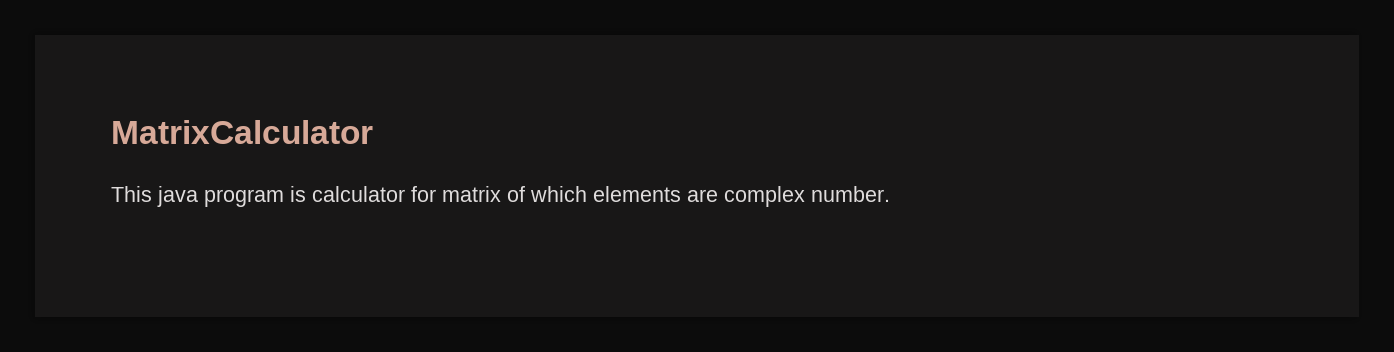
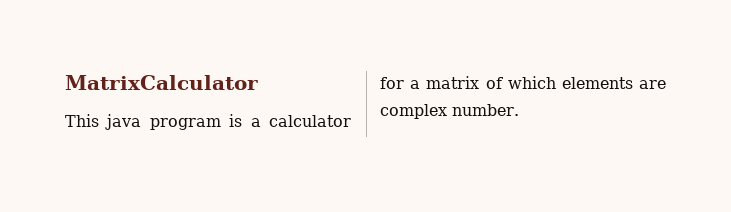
(306, 194) none -> [250,118,261,127] a
(436, 194) none -> [410,80,421,89] a

